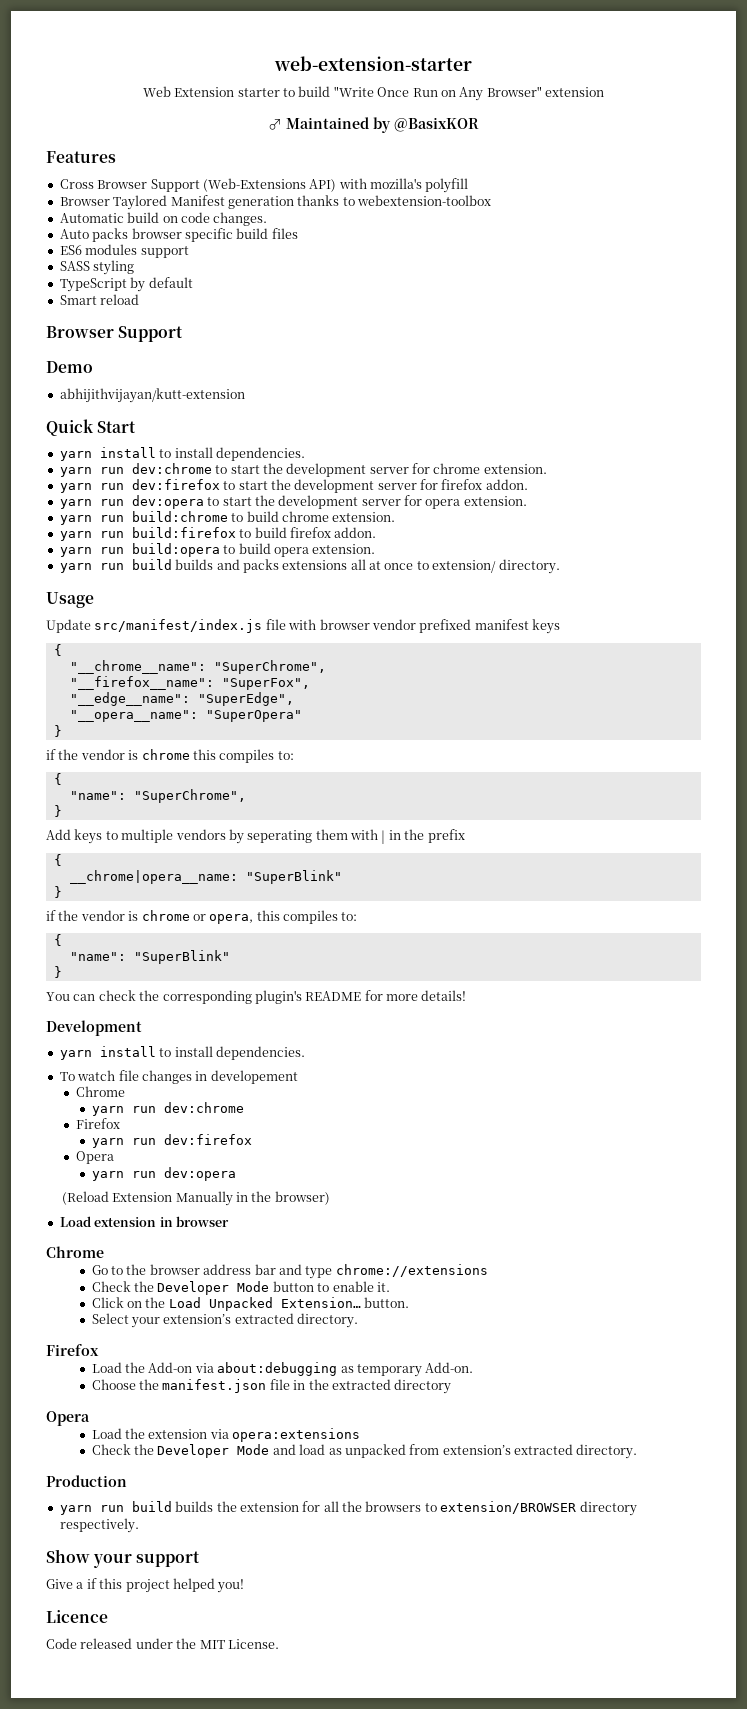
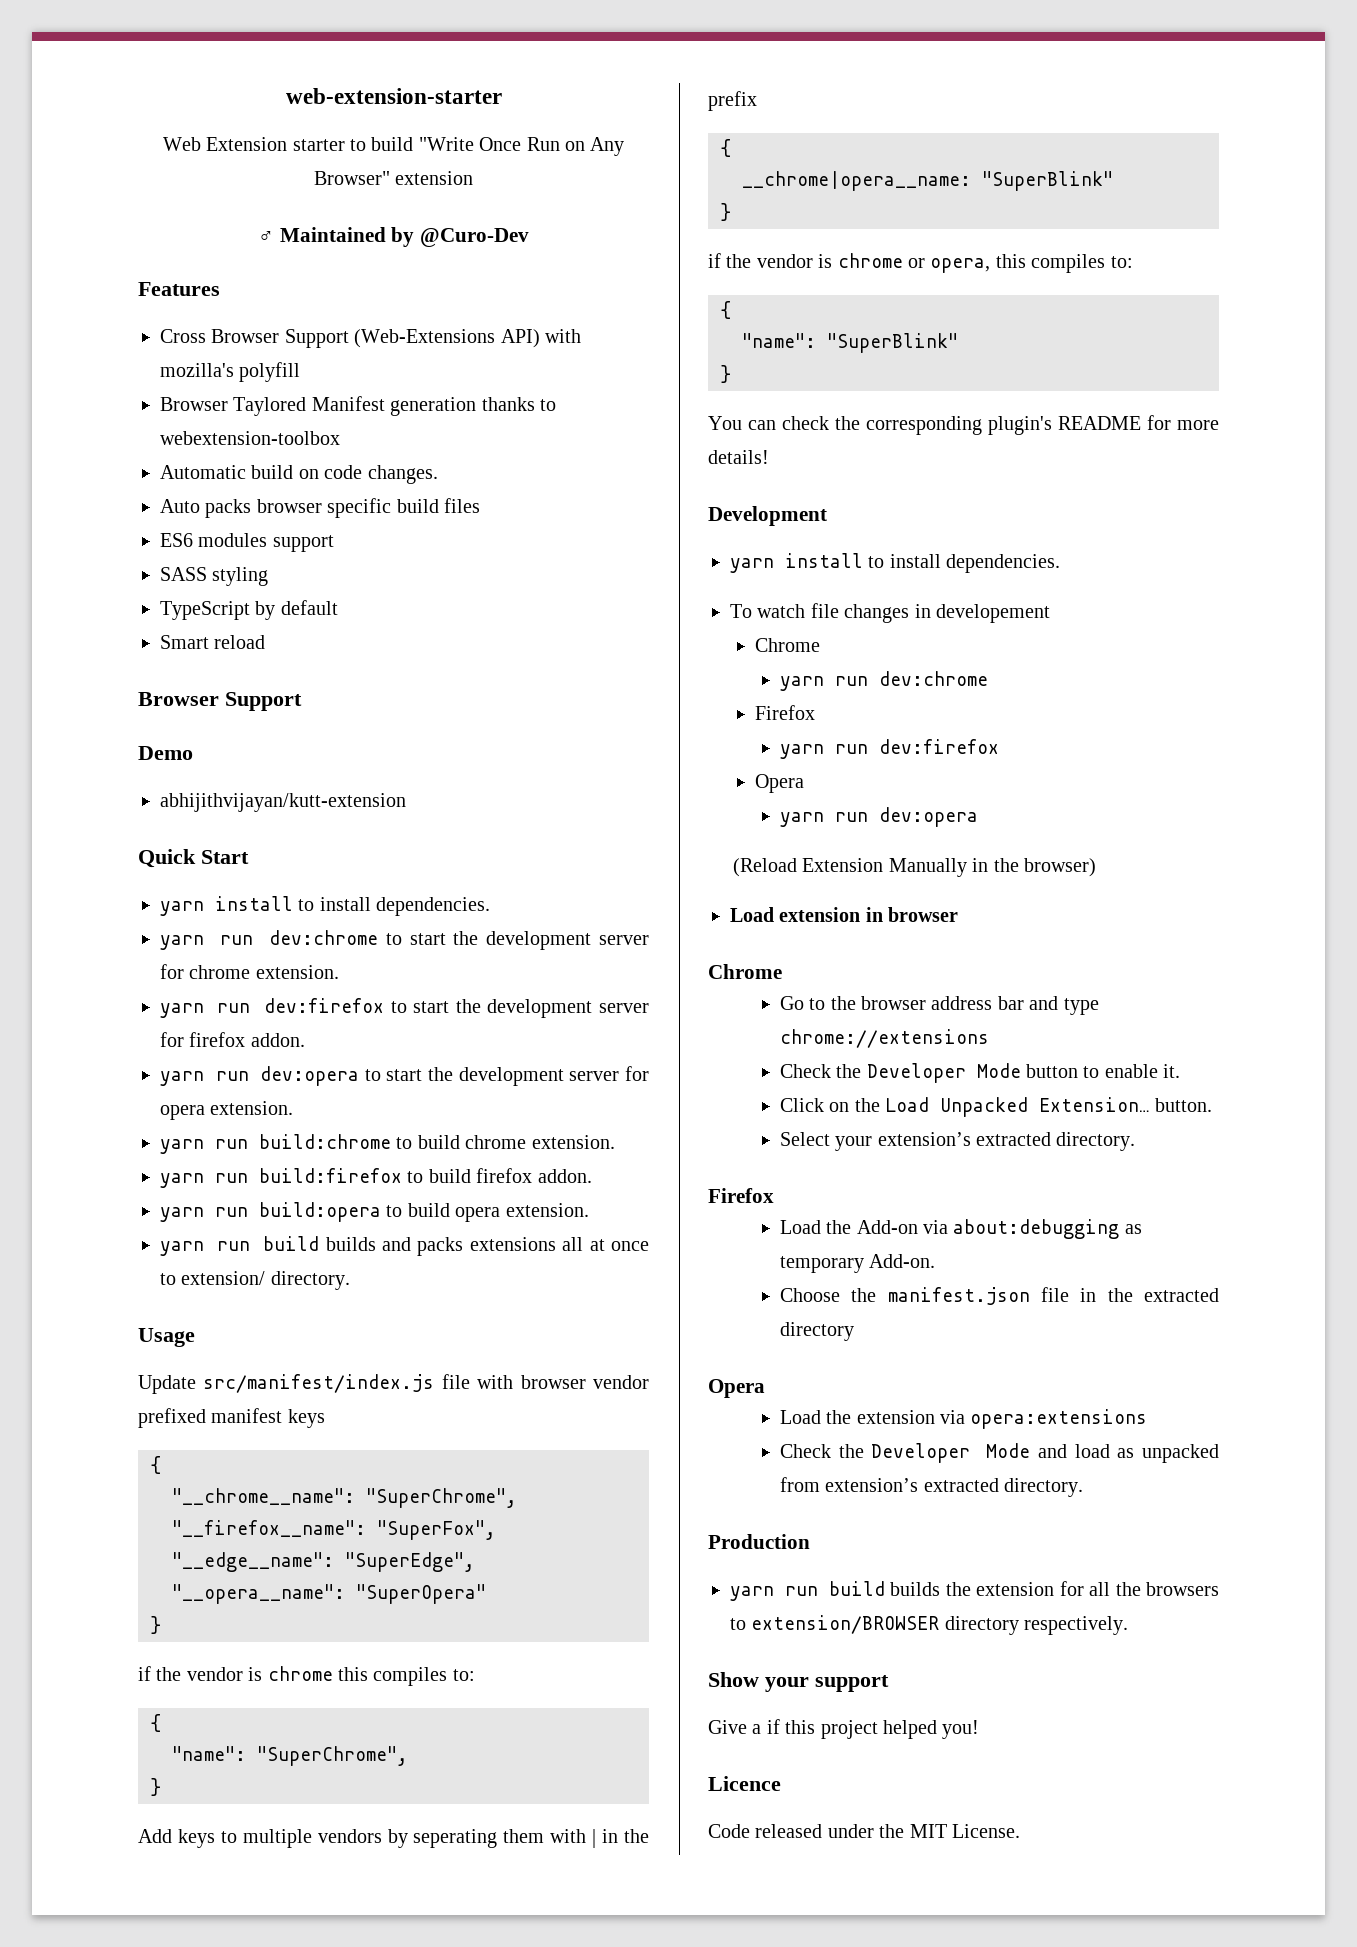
[394,117,479,132] @BasixKOR -> [420,228,530,247] @Curo-Dev

